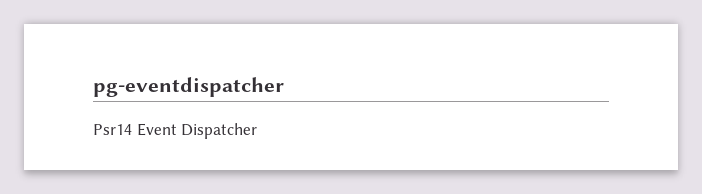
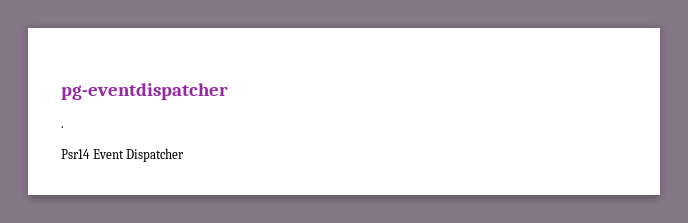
(284, 87) none -> [61,126,64,128] // .

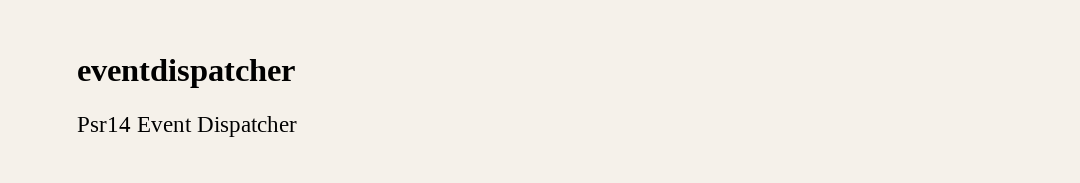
[61,83,228,100] [61,126,64,128] pg-eventdispatcher // . -> [77,59,295,88] eventdispatcher

